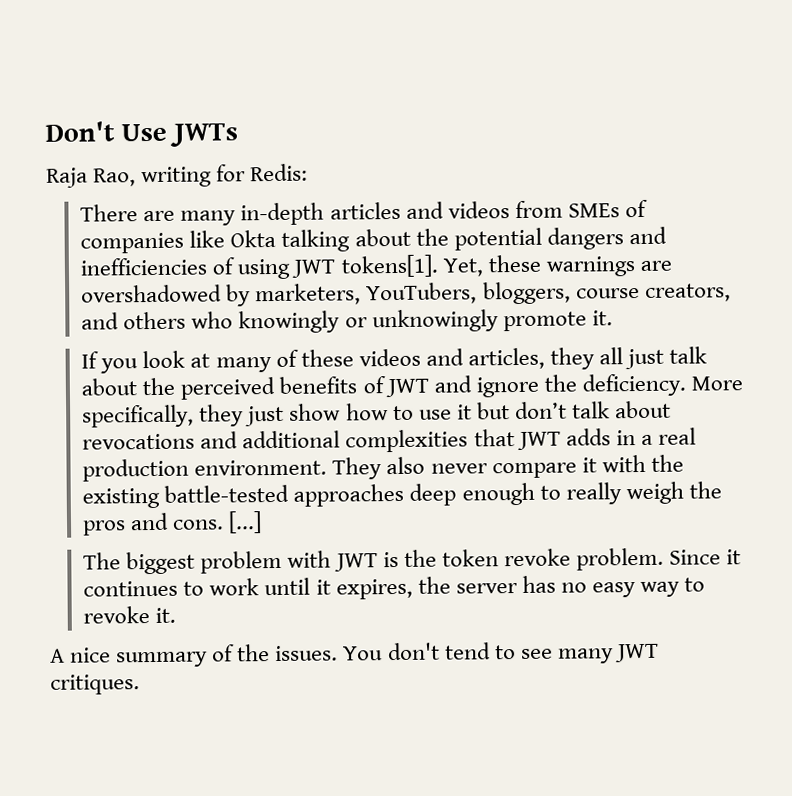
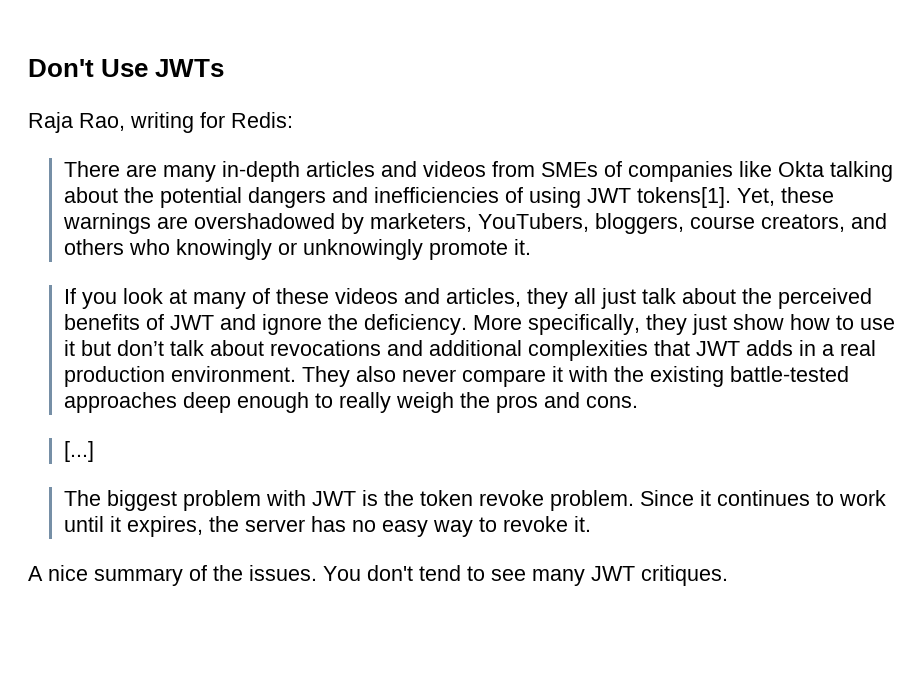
(225, 524) none -> (638, 402) //

